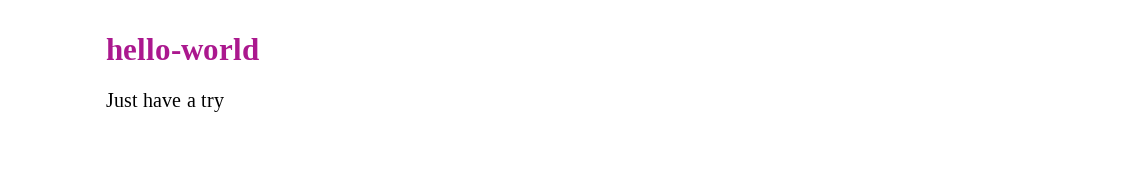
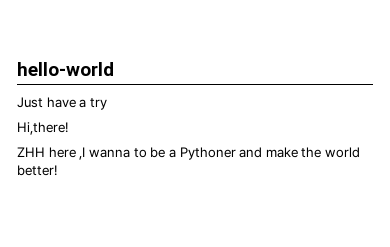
(225, 103) none -> [17,122,68,135] [17,147,361,160] [17,165,57,176] // Hi,there! // ZHH here ,I wanna to be a Pythoner and make the world better!

